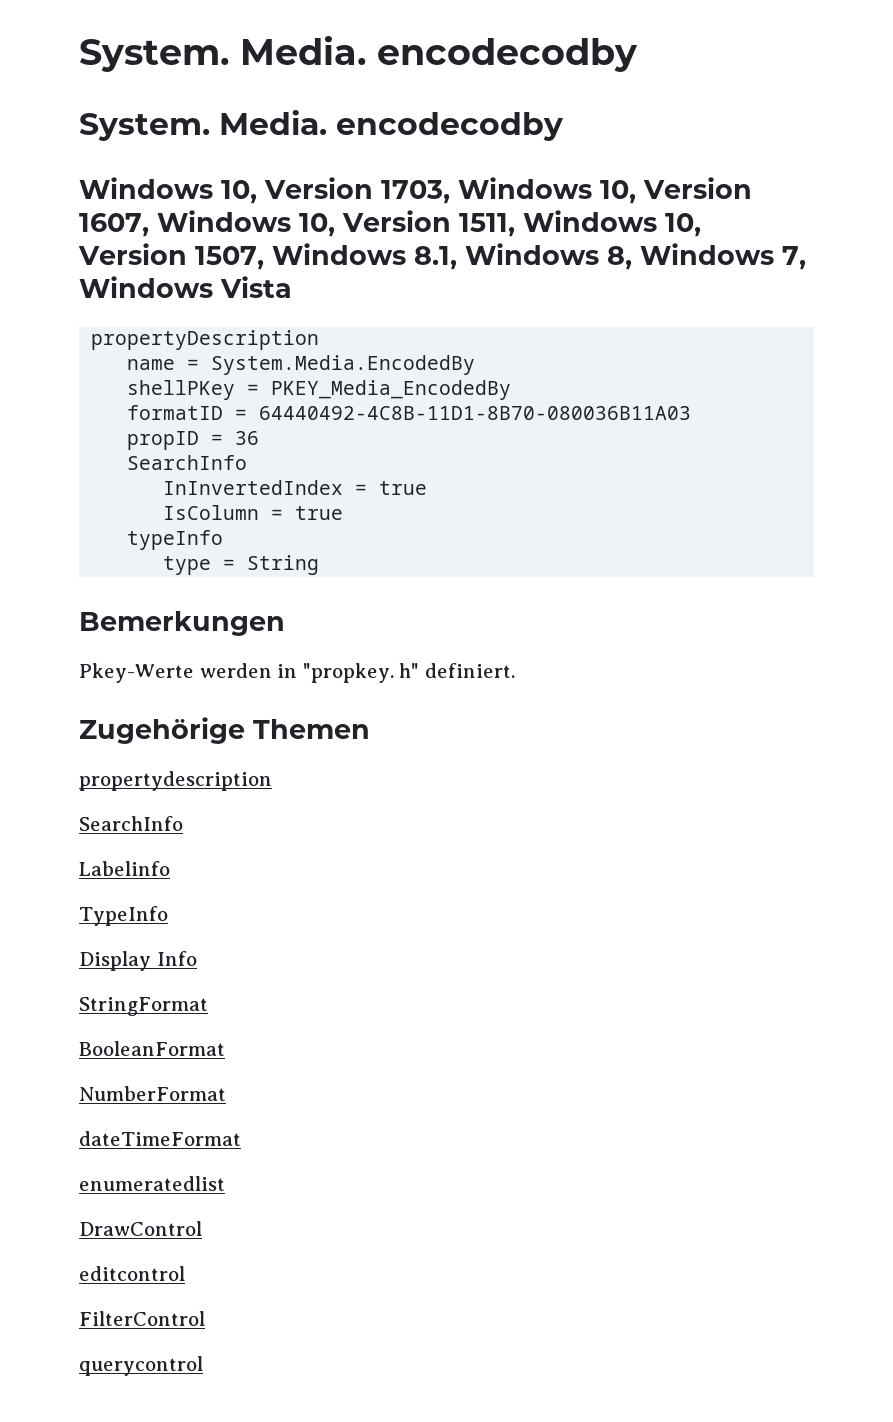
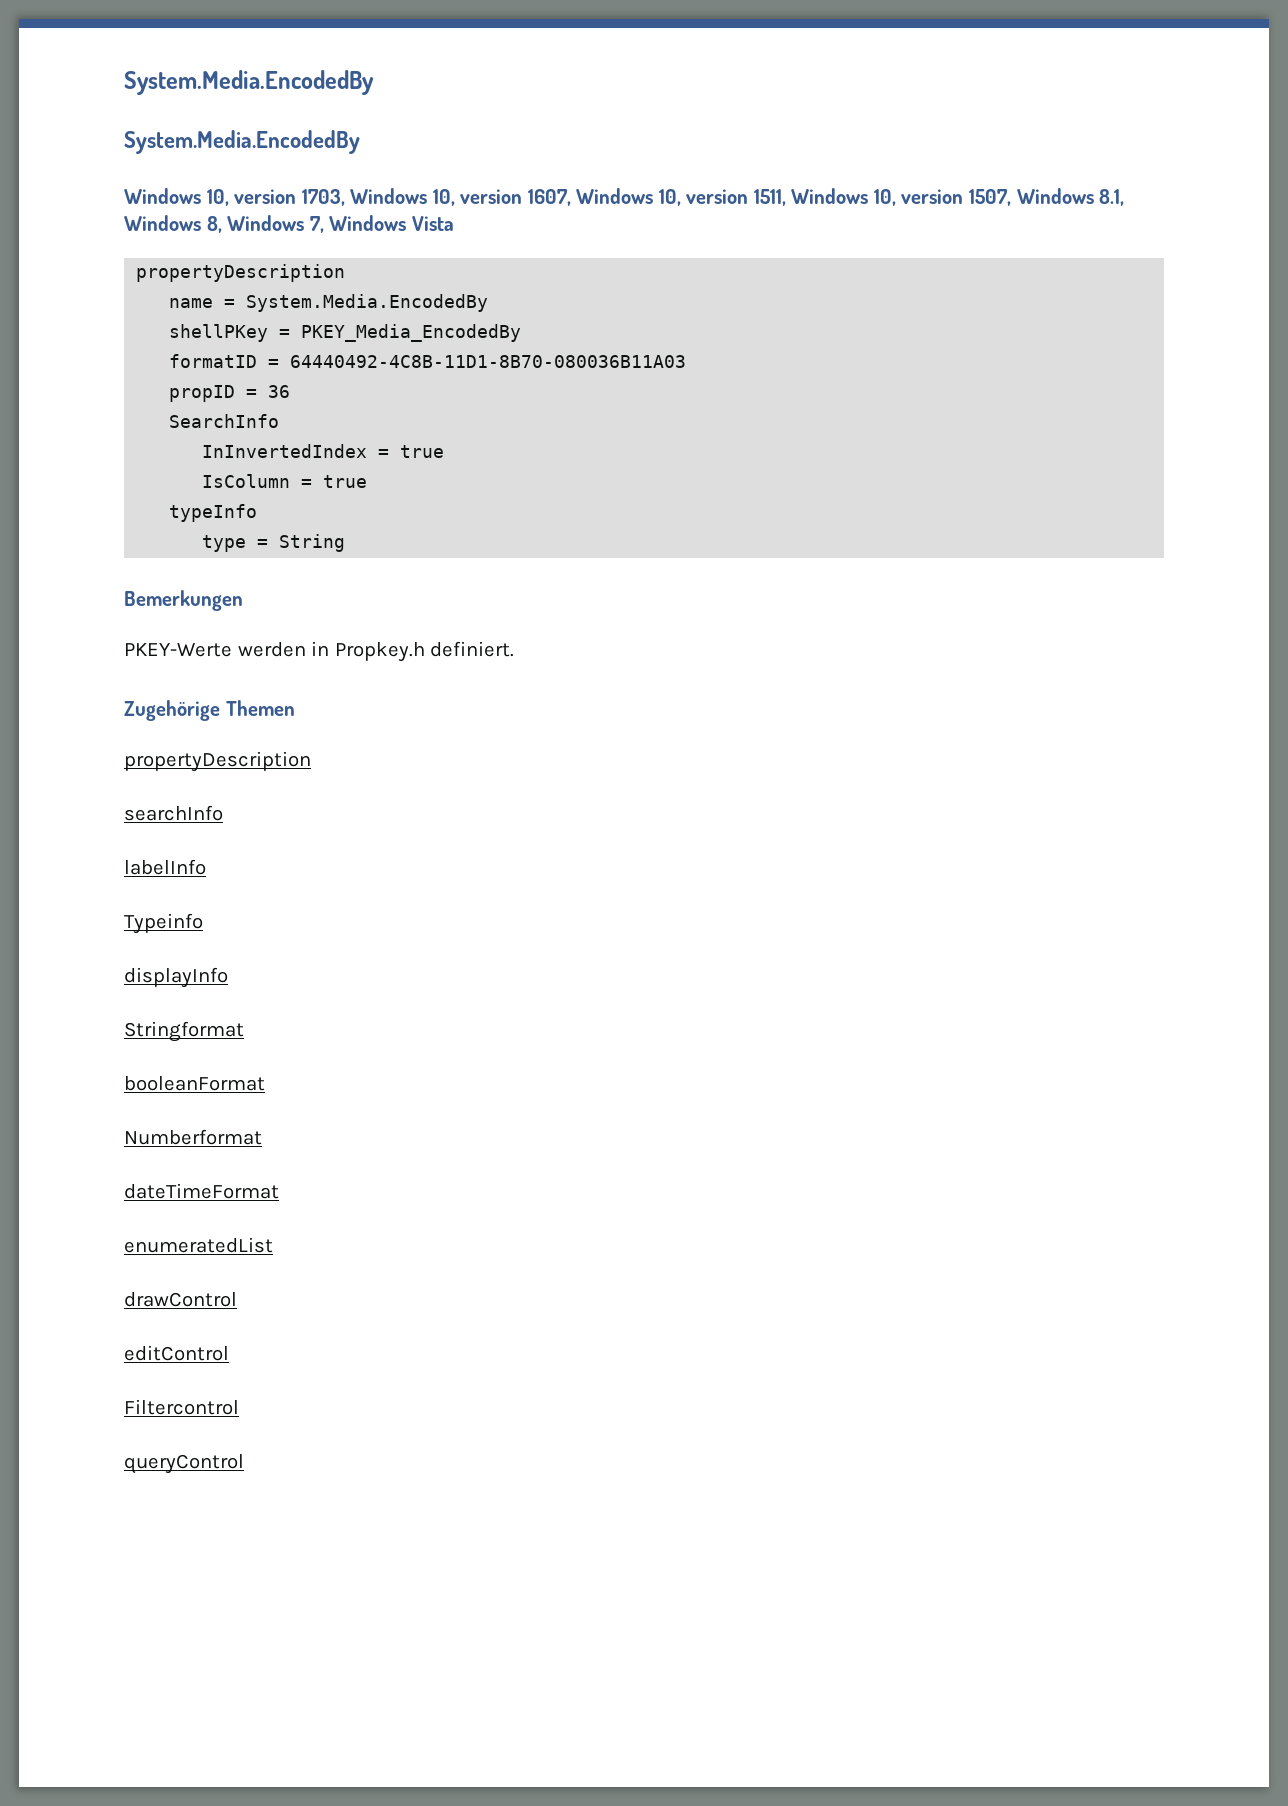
[79,36,638,72] [79,110,564,141] [79,177,373,204] System. Media. encodecodby // System. Media. encodecodby // Windows 10, Version -> [124,70,374,95] [124,130,360,154] [124,188,297,206] System.Media.EncodedBy // System.Media.EncodedBy // Windows 10, version
[643,177,752,199] Version -> [460,189,523,204] version
[342,210,451,232] Version -> [686,189,749,204] version
[78,243,187,265] Version -> [901,189,964,204] version
[79,663,194,683] Pkey-Werte -> [124,643,232,657] PKEY-Werte
[302,663,420,683] "propkey. h" -> [334,642,425,662] Propkey.h
[79,771,272,791] [79,816,183,831] [79,861,170,876] [79,906,168,926] [79,951,197,971] [79,997,208,1016] [79,1041,225,1056] [79,1086,226,1101] [79,1131,241,1146] [79,1176,225,1191] [79,1221,202,1236] [79,1266,185,1281] [79,1311,205,1326] [79,1356,203,1376] propertydescription // SearchInfo // Labelinfo // TypeInfo // Display Info // StringFormat // BooleanFormat // NumberFormat // dateTimeFormat // enumeratedlist // DrawControl // editcontrol // FilterControl // querycontrol -> [124,751,311,772] [124,805,223,821] [124,859,206,875] [124,913,203,934] [124,967,228,988] [124,1021,244,1042] [124,1076,265,1091] [124,1129,262,1145] [124,1183,279,1199] [124,1237,273,1253] [124,1292,237,1307] [124,1345,229,1361] [124,1399,239,1415] [124,1454,244,1474] propertyDescription // searchInfo // labelInfo // Typeinfo // displayInfo // Stringformat // booleanFormat // Numberformat // dateTimeFormat // enumeratedList // drawControl // editControl // Filtercontrol // queryControl

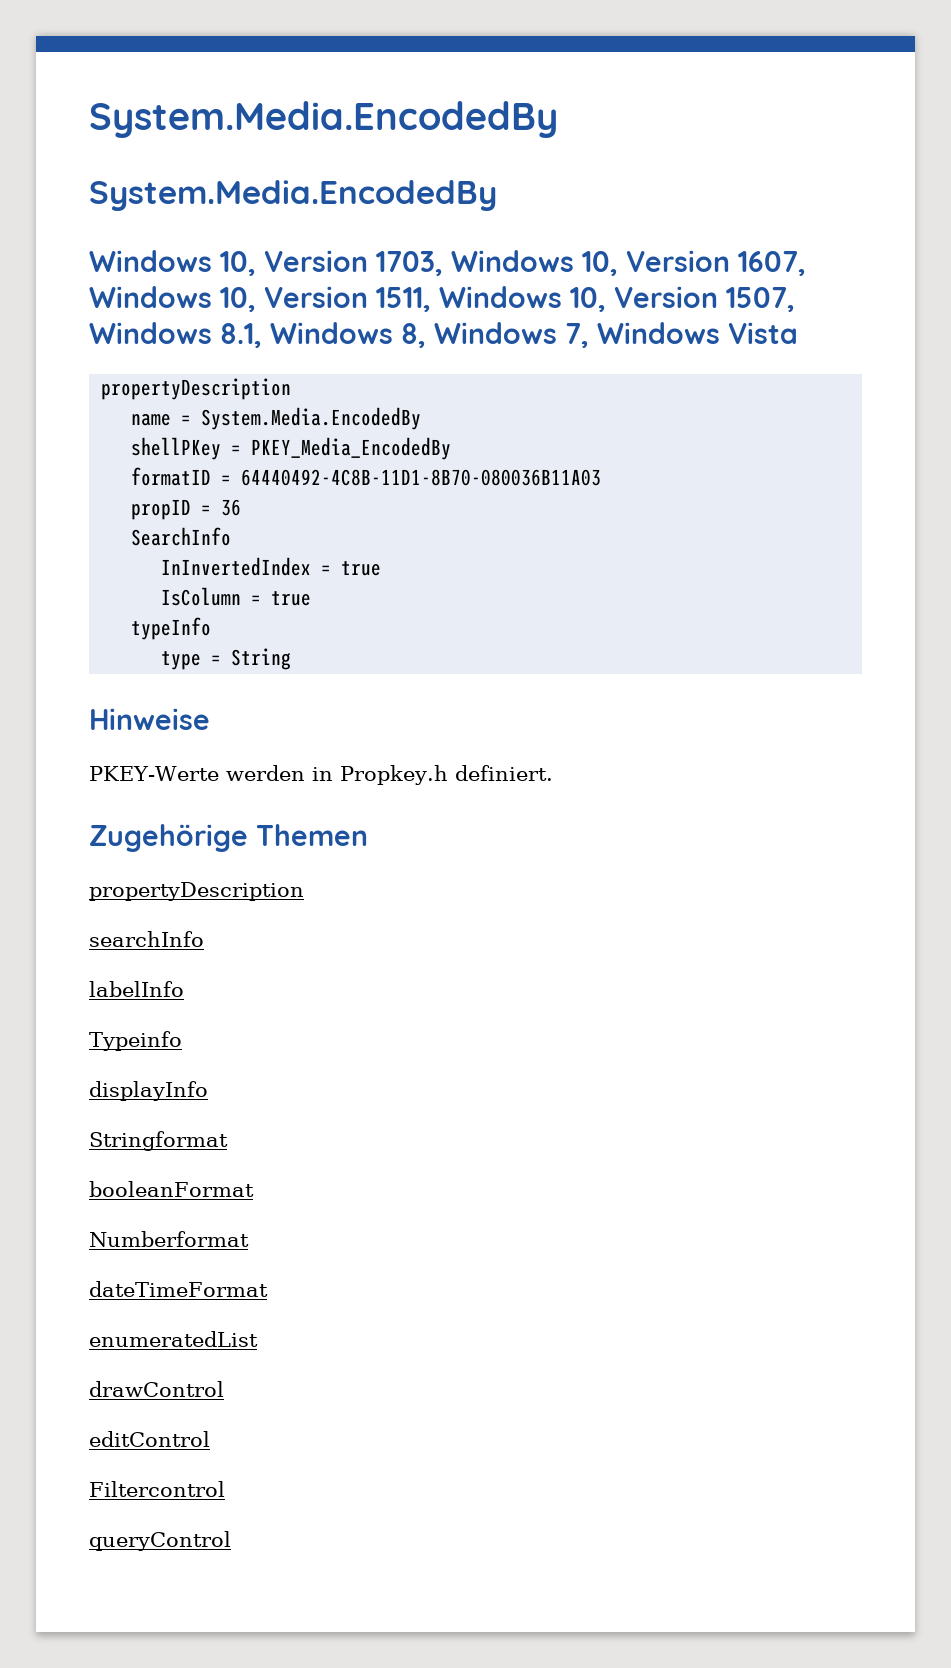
[234,189,297,204] version -> [264,250,368,272] Version
[460,189,523,204] version -> [626,250,730,272] Version
[686,189,749,204] version -> [264,286,368,308] Version
[901,189,964,204] version -> [614,286,718,308] Version
[124,590,243,611] Bemerkungen -> [89,708,210,730] Hinweise

